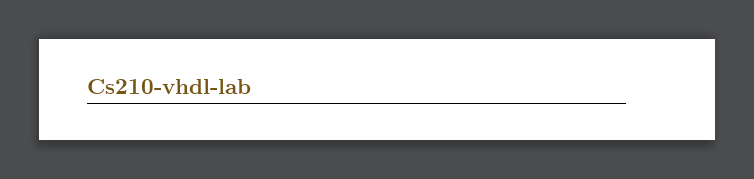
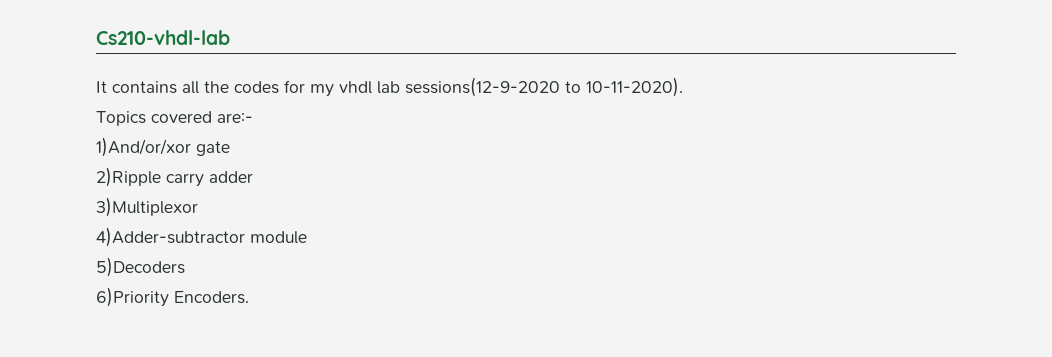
(251, 86) none -> [96,77,683,97] [96,111,253,126] [96,137,230,157] [96,167,253,187] [96,197,198,217] [96,227,307,247] [96,257,185,277] [96,287,249,307] // It contains all the codes for my vhdl lab sessions(12-9-2020 to 10-11-2020). // Topics covered are:- // 1)And/or/xor gate // 2)Ripple carry adder // 3)Multiplexor // 4)Adder-subtractor module // 5)Decoders // 6)Priority Encoders.

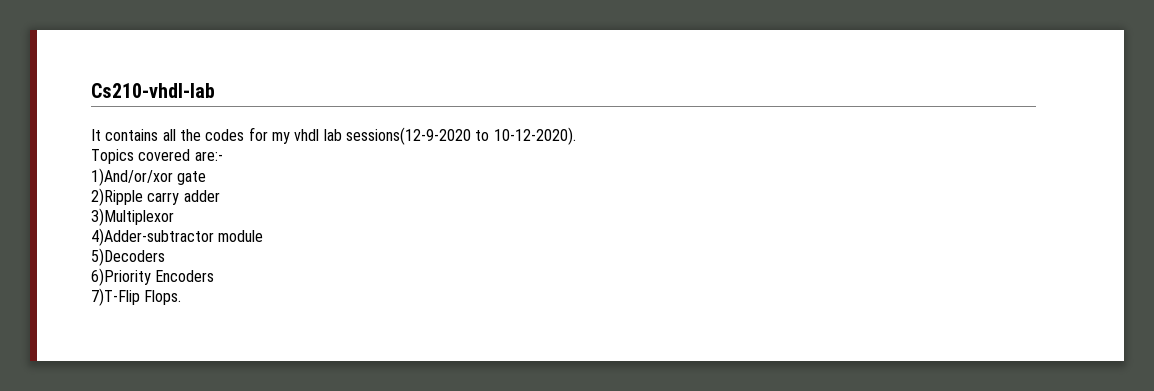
[586,77,683,97] 10-11-2020). -> [493,127,576,145] 10-12-2020).
[174,291,249,304] Encoders. -> [155,270,215,282] [91,288,182,306] Encoders // 7)T-Flip Flops.

